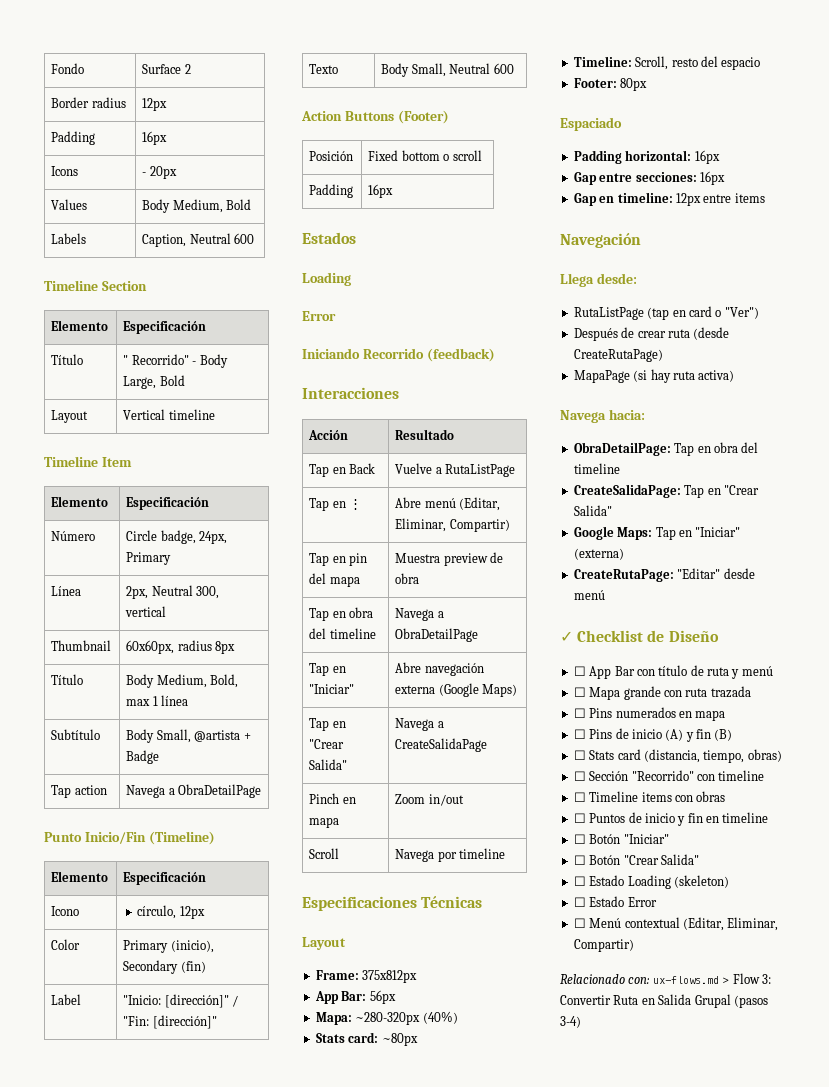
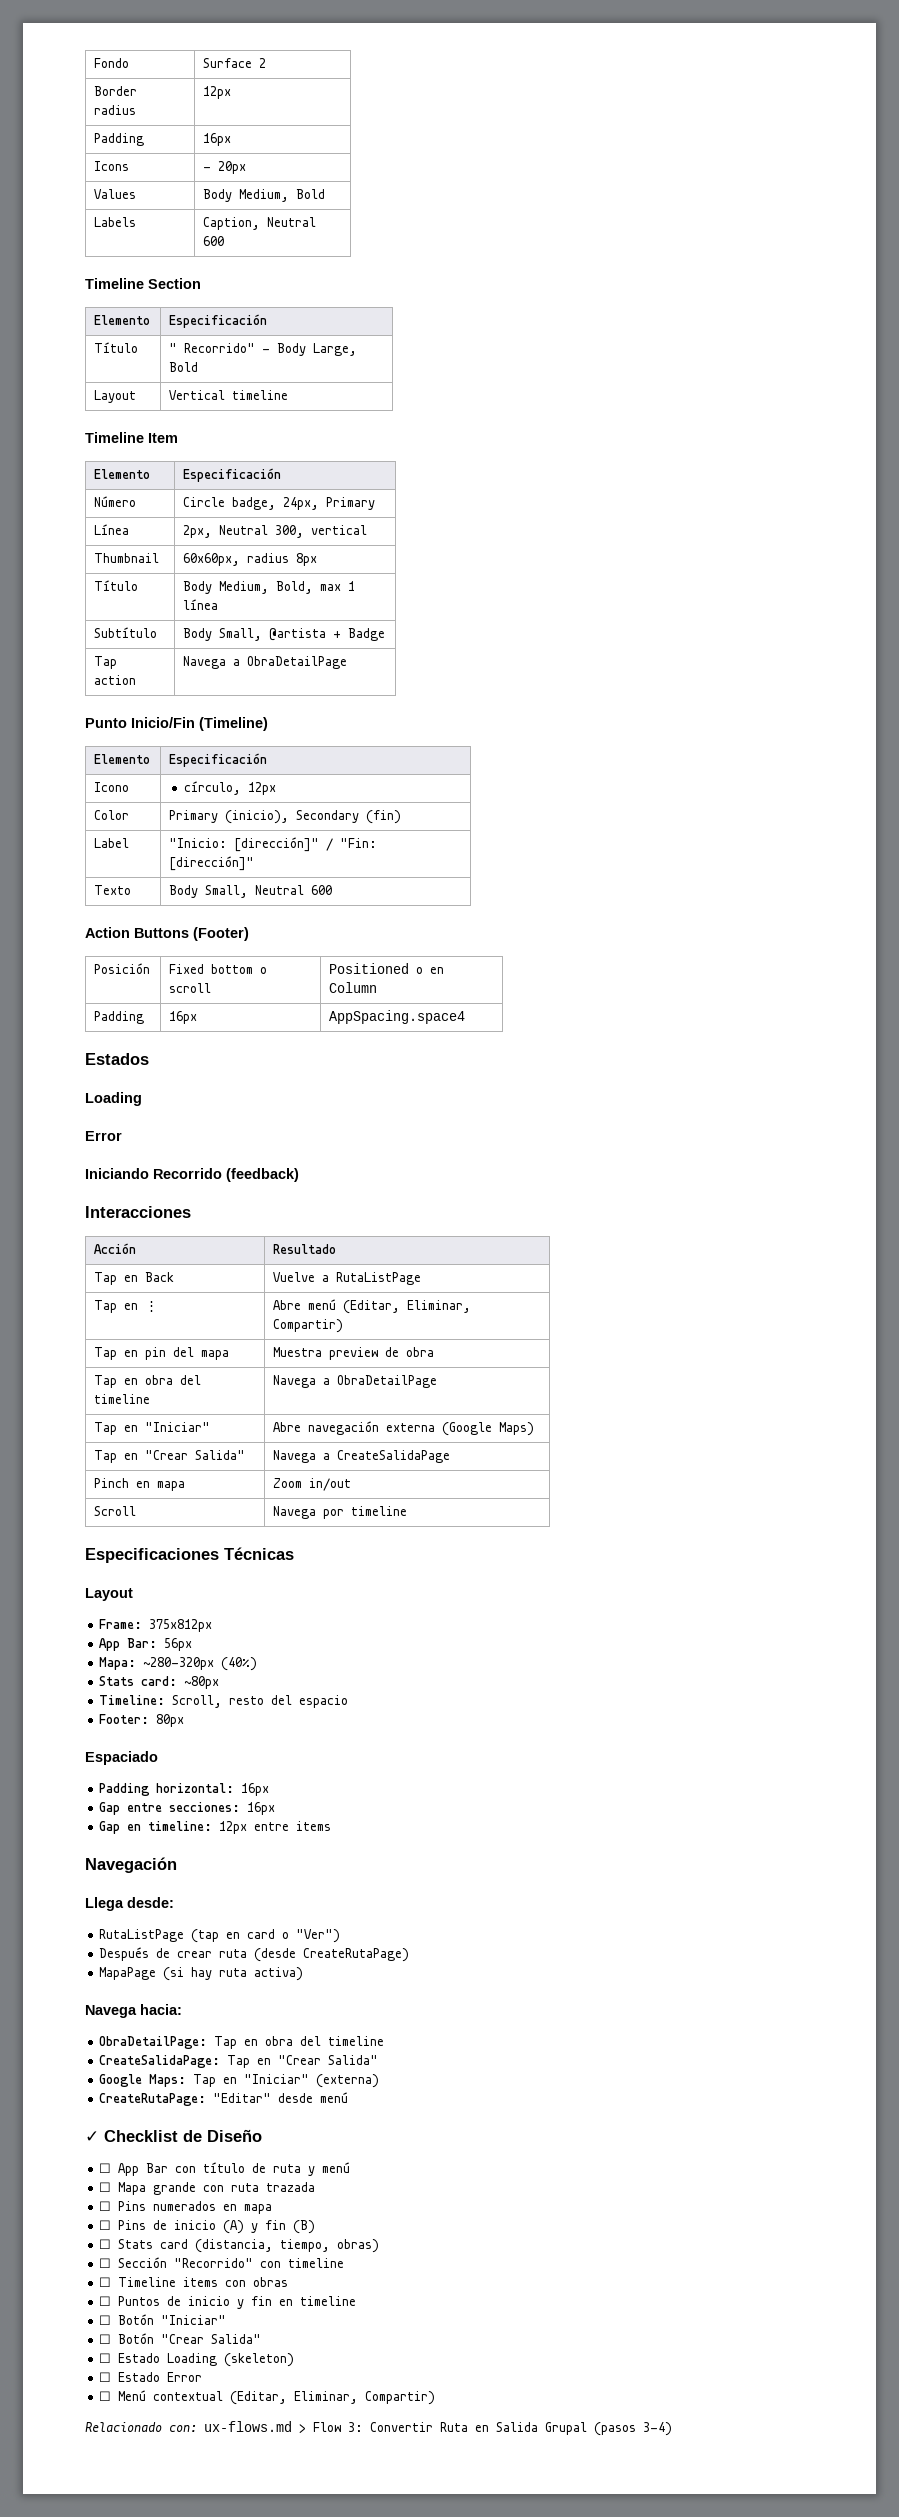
[309,184,354,198] [368,184,394,198] // Padding | 16px -> [329,963,445,974] [329,982,378,993] [94,1011,145,1024] [169,1011,198,1024] [329,1010,466,1024] | Positioned o en Column // Padding | 16px | AppSpacing.space4

